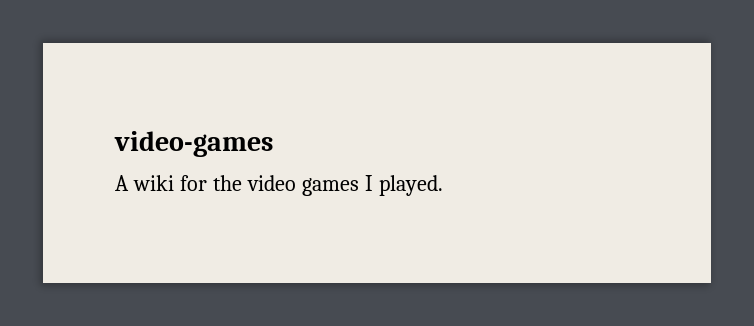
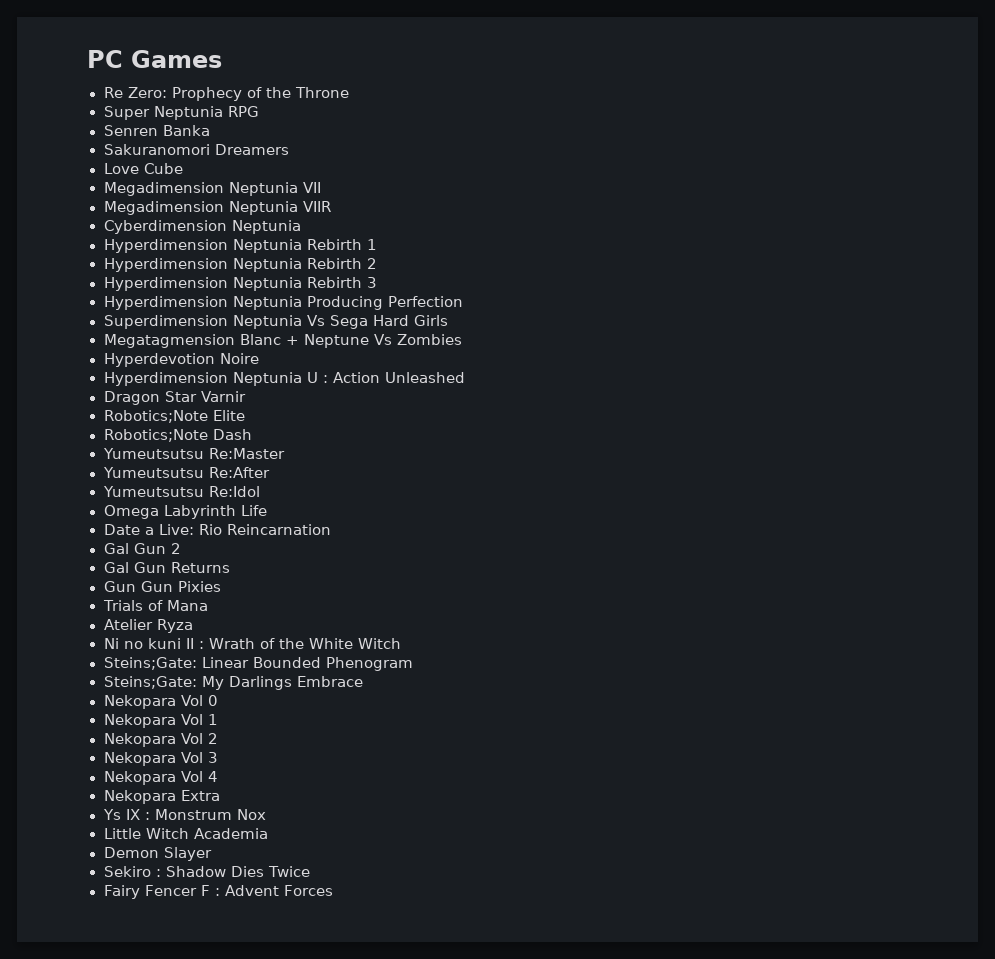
[114,131,273,157] [115,175,443,196] video-games // A wiki for the video games I played. -> [87,50,222,68] [103,87,349,101] [103,106,259,120] [103,125,210,136] [103,144,289,155] [103,163,183,174] [103,182,321,196] [103,201,331,215] [103,220,301,234] [103,239,377,253] [103,258,377,272] [103,277,377,291] [103,296,463,310] [103,315,448,329] [103,334,462,348] [103,353,259,367] [103,372,465,386] [103,391,247,405] [103,410,245,423] [103,429,252,442] [102,448,286,459] [102,467,271,478] [102,486,261,497] [103,505,267,519] [103,524,331,535] [103,543,181,554] [103,562,230,573] [103,581,221,592] [102,600,209,611] [103,619,193,633] [103,638,401,649] [103,657,413,671] [103,676,363,690] [103,695,219,709] [103,714,219,728] [103,733,219,747] [103,752,219,766] [103,771,219,785] [103,790,220,804] [102,809,266,820] [103,828,268,839] [103,847,212,861] [103,866,311,877] [103,885,334,899] PC Games // Re Zero: Prophecy of the Throne // Super Neptunia RPG // Senren Banka // Sakuranomori Dreamers // Love Cube // Megadimension Neptunia VII // Megadimension Neptunia VIIR // Cyberdimension Neptunia // Hyperdimension Neptunia Rebirth 1 // Hyperdimension Neptunia Rebirth 2 // Hyperdimension Neptunia Rebirth 3 // Hyperdimension Neptunia Producing Perfection // Superdimension Neptunia Vs Sega Hard Girls // Megatagmension Blanc + Neptune Vs Zombies // Hyperdevotion Noire // Hyperdimension Neptunia U : Action Unleashed // Dragon Star Varnir // Robotics;Note Elite // Robotics;Note Dash // Yumeutsutsu Re:Master // Yumeutsutsu Re:After // Yumeutsutsu Re:Idol // Omega Labyrinth Life // Date a Live: Rio Reincarnation // Gal Gun 2 // Gal Gun Returns // Gun Gun Pixies // Trials of Mana // Atelier Ryza // Ni no kuni II : Wrath of the White Witch // Steins;Gate: Linear Bounded Phenogram // Steins;Gate: My Darlings Embrace // Nekopara Vol 0 // Nekopara Vol 1 // Nekopara Vol 2 // Nekopara Vol 3 // Nekopara Vol 4 // Nekopara Extra // Ys IX : Monstrum Nox // Little Witch Academia // Demon Slayer // Sekiro : Shadow Dies Twice // Fairy Fencer F : Advent Forces

